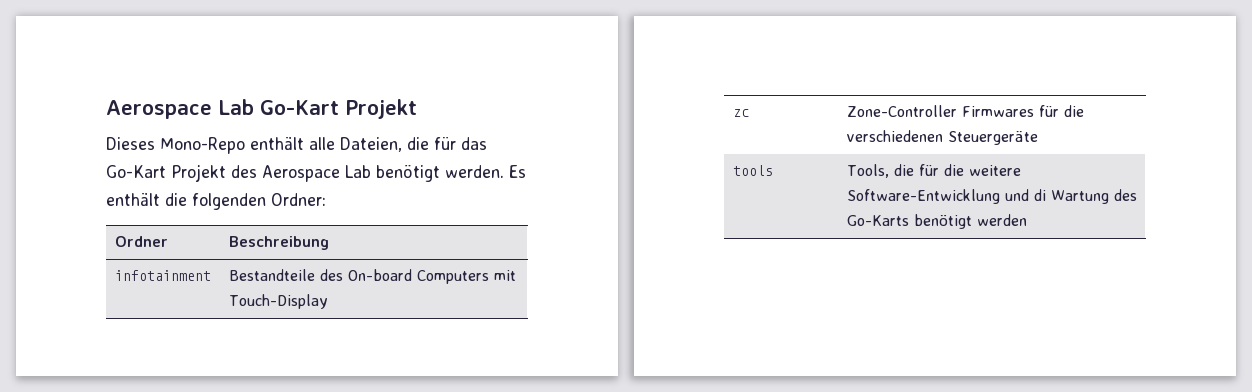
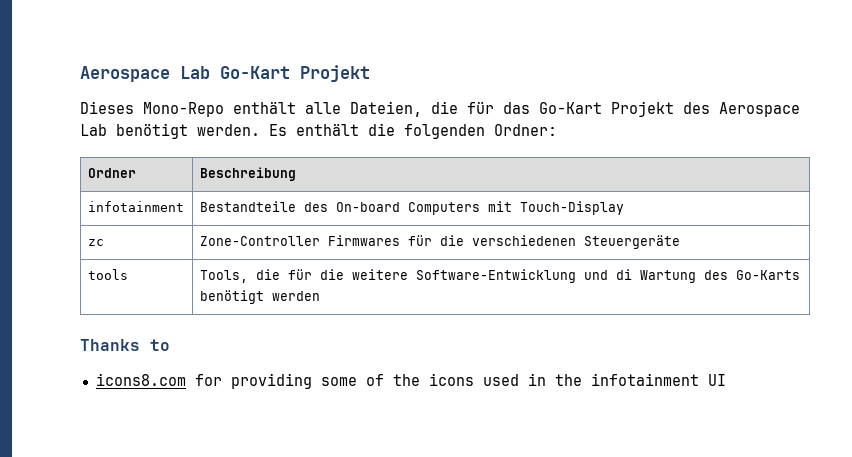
(1027, 220) none -> [80,339,170,351] [95,373,726,389] // Thanks to // icons8.com for providing some of the icons used in the infotainment UI

